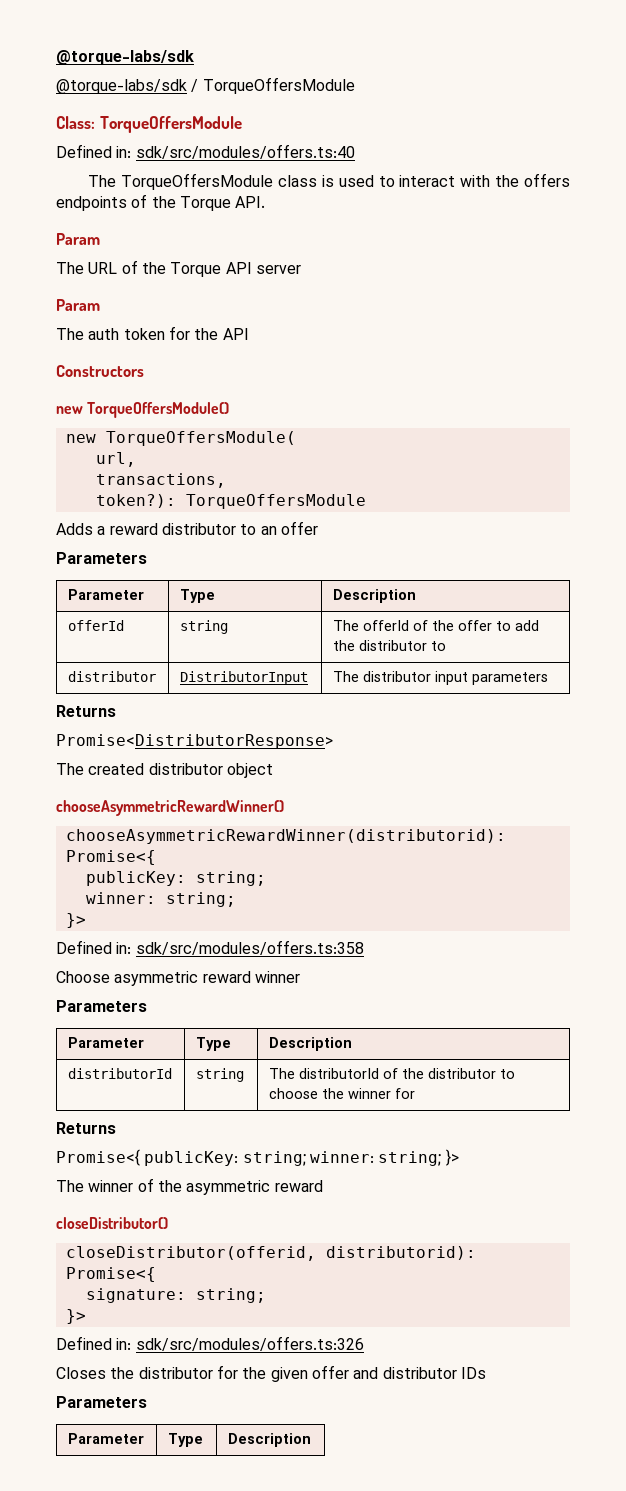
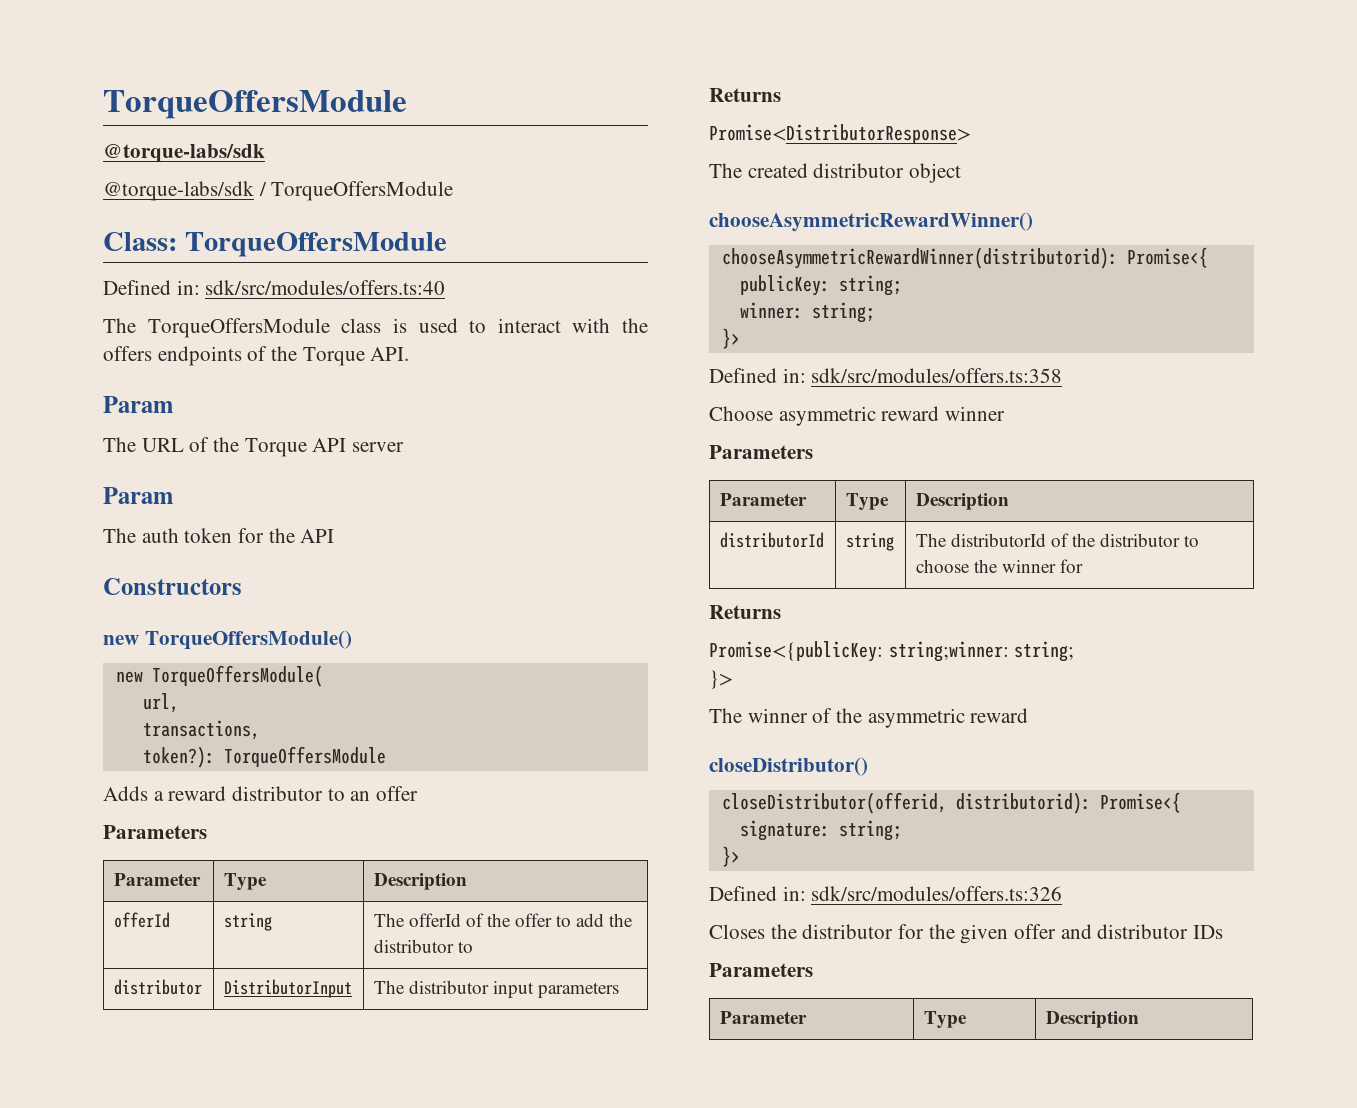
(56, 57) none -> [103,90,407,119] TorqueOffersModule //
[56,1149,442,1166] Promise<{ publicKey: string; winner: string; -> [709,641,1075,662] Promise<{publicKey: string;winner: string; //

